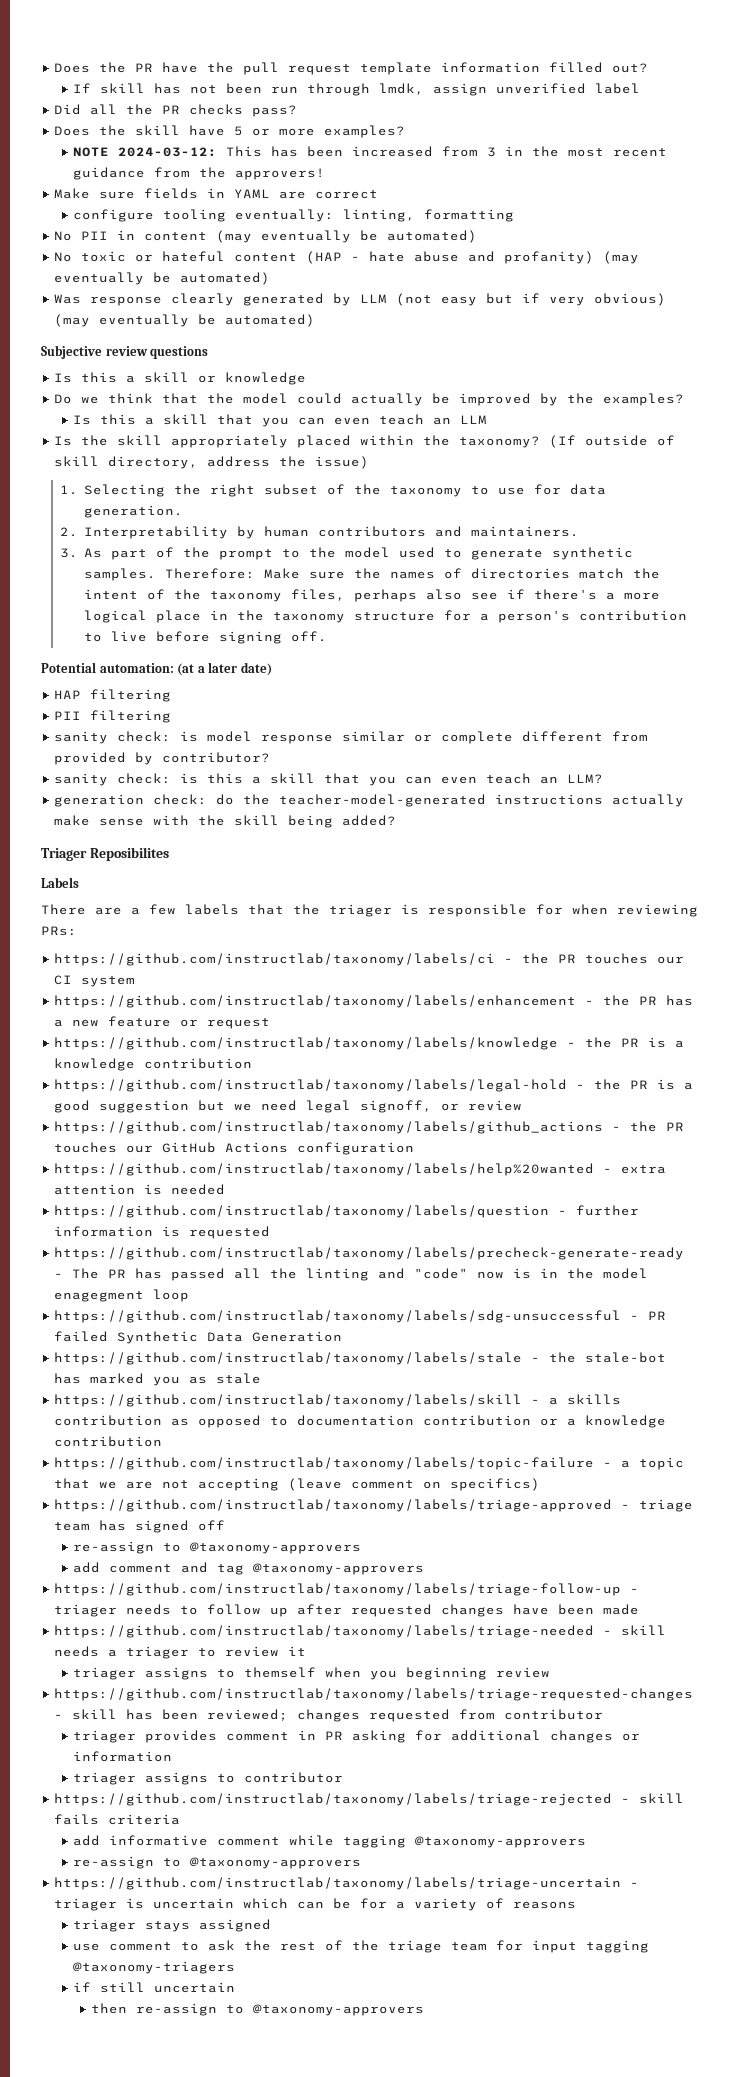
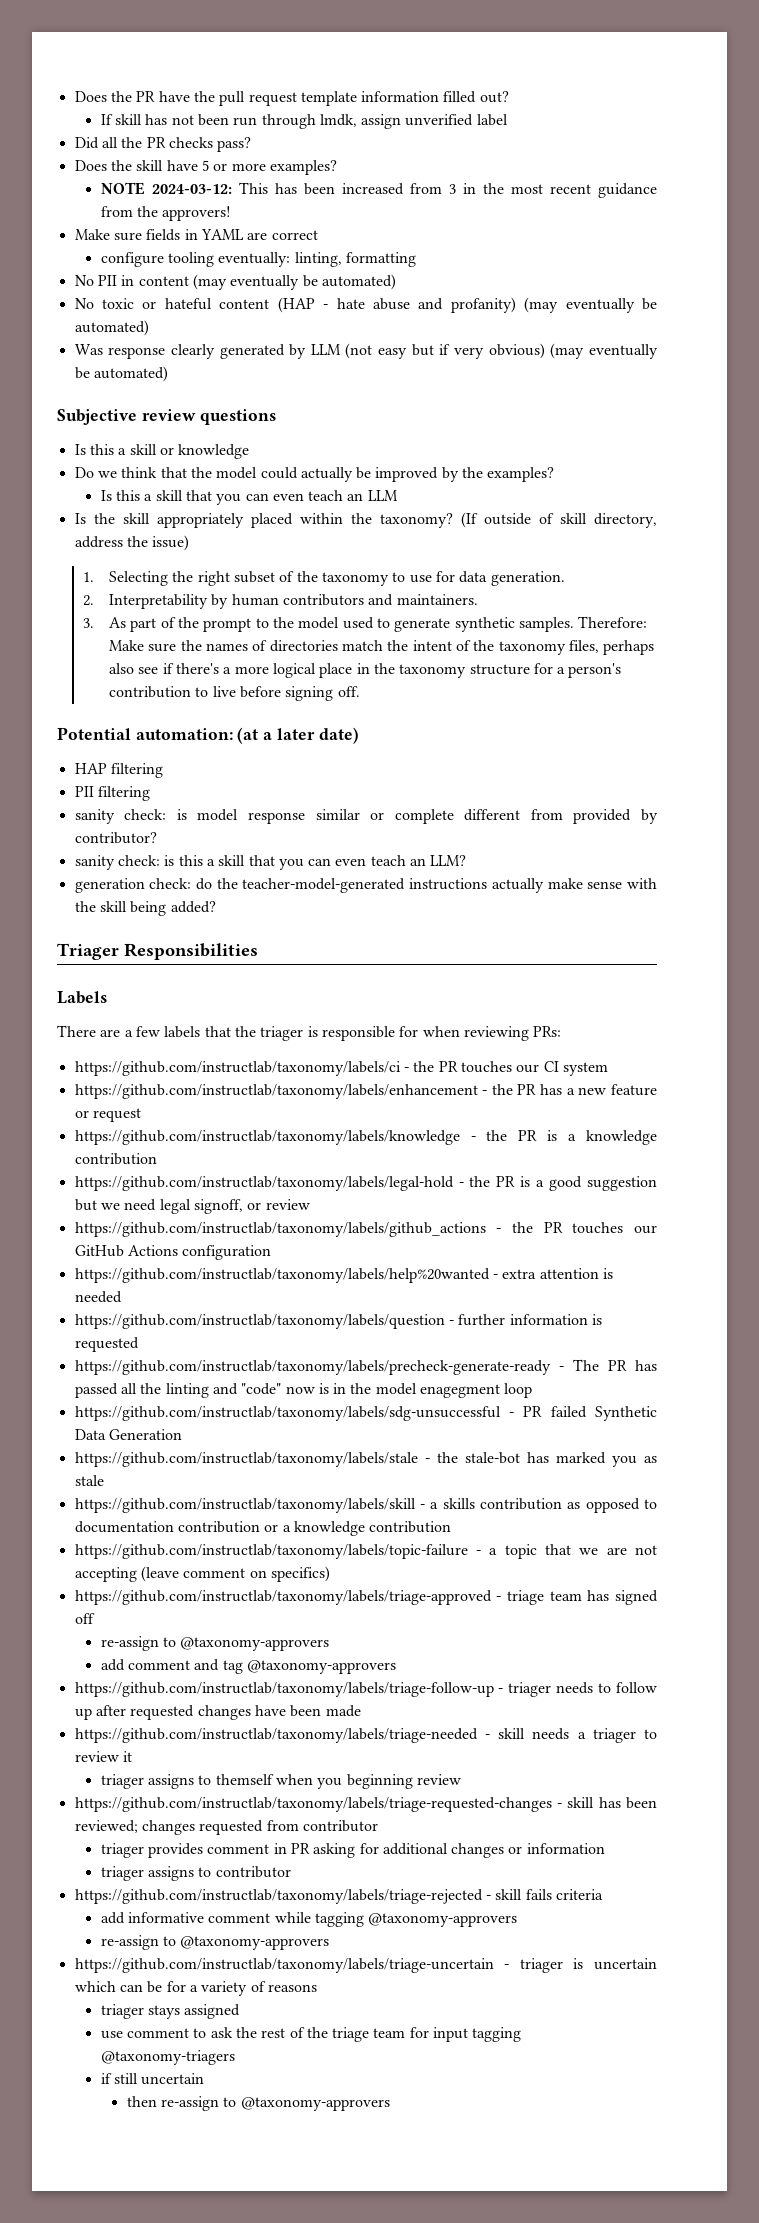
[89,847,169,861] Reposibilites -> [124,943,258,960] Responsibilities

